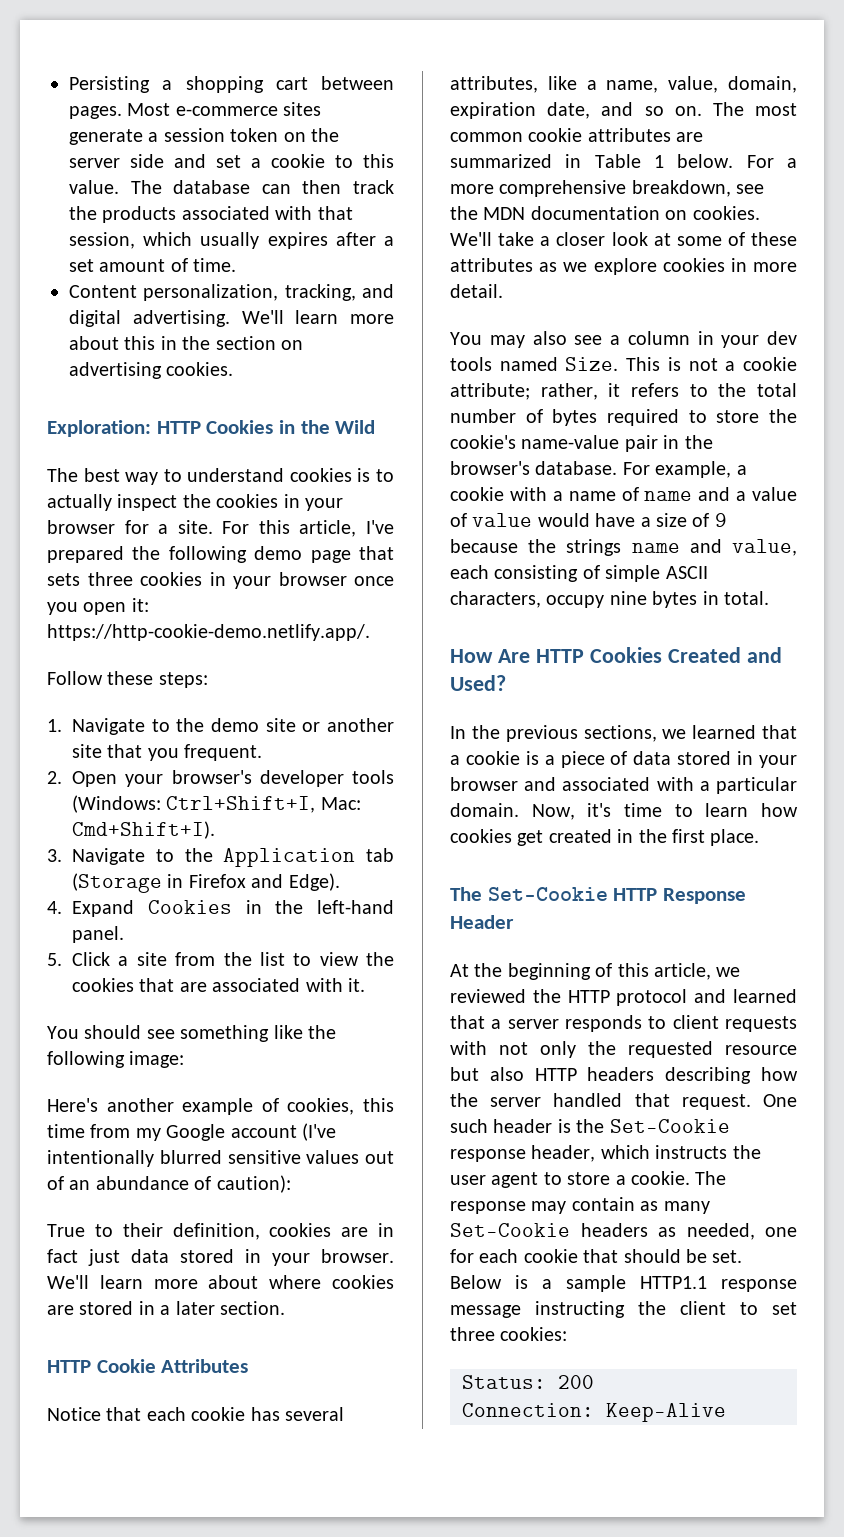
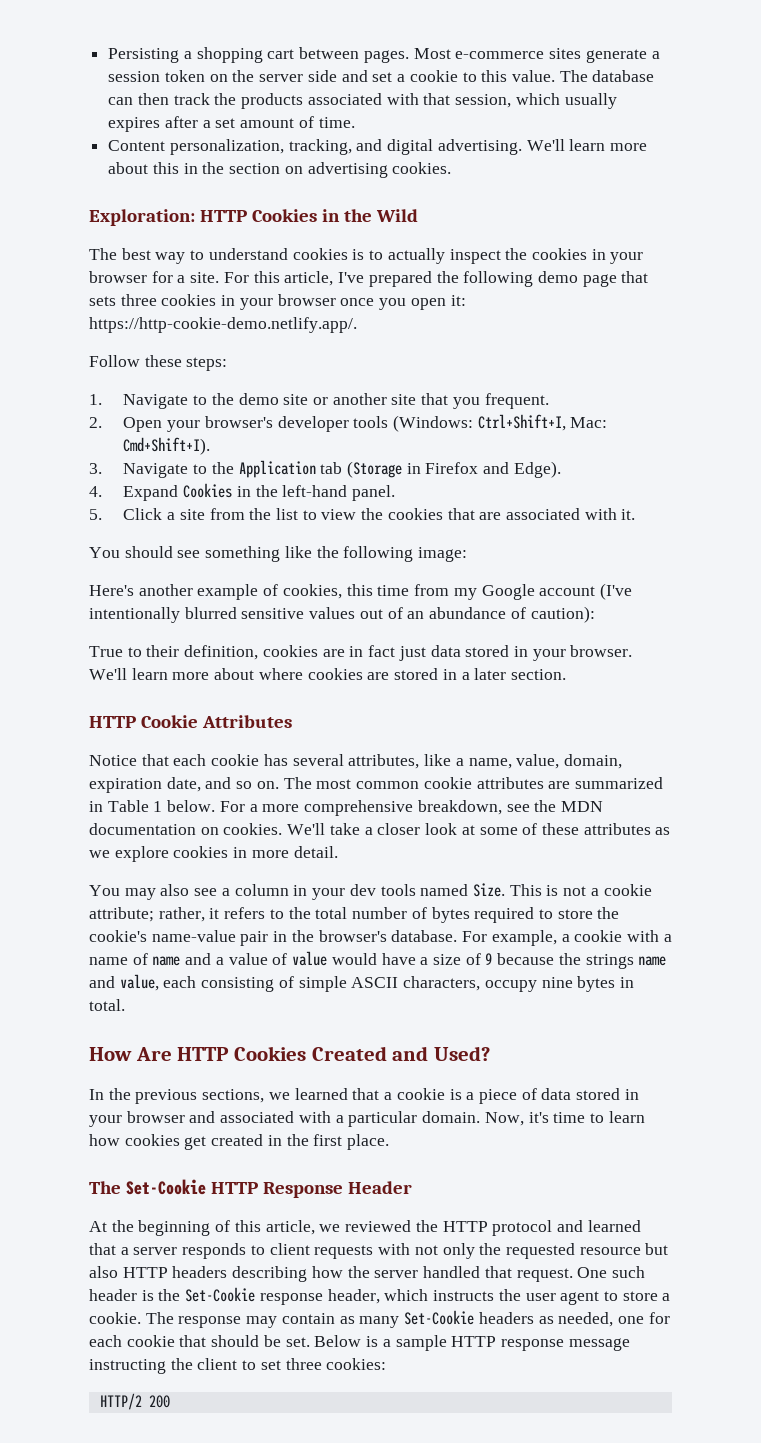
[640,1276,707,1289] HTTP1.1 -> [451,1336,497,1347] HTTP
[462,1375,546,1389] Status: -> [99,1393,142,1410] HTTP/2
[462,1403,726,1422] // Connection: Keep-Alive -> (170, 1401) none

